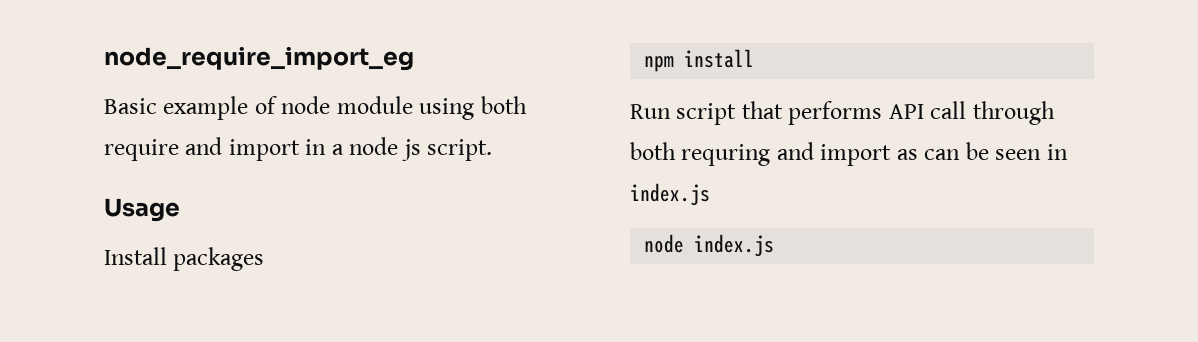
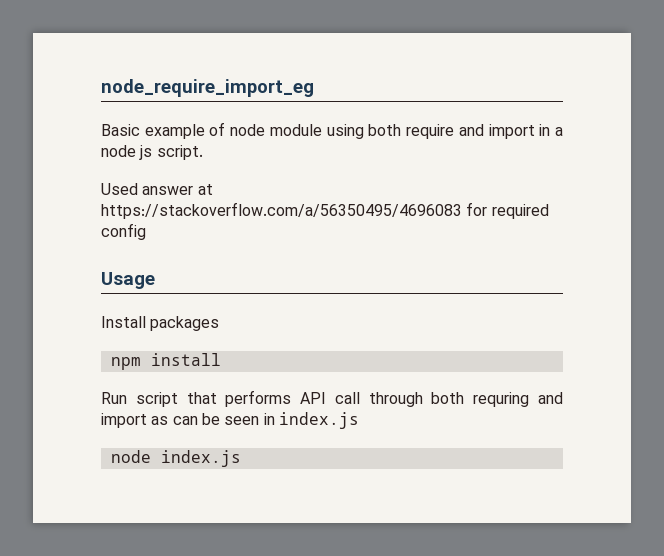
(493, 150) none -> [101,183,213,195] [101,202,549,219] [101,223,146,240] // Used answer at https://stackoverflow.com/a/56350495/4696083 for required config

